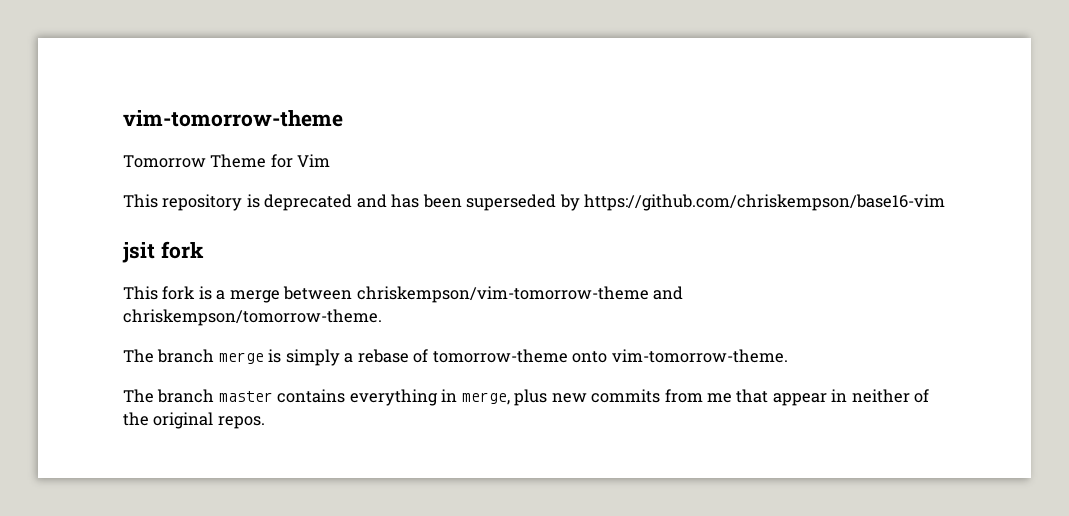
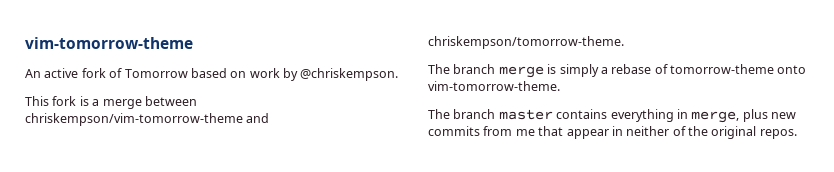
[123,154,331,168] [123,194,946,211] [122,241,204,263] Tomorrow Theme for Vim // This repository is deprecated and has been superseded by https://github.com/chriskempson/base16-vim // jsit fork -> [25,68,399,81] An active fork of Tomorrow based on work by @chriskempson.

